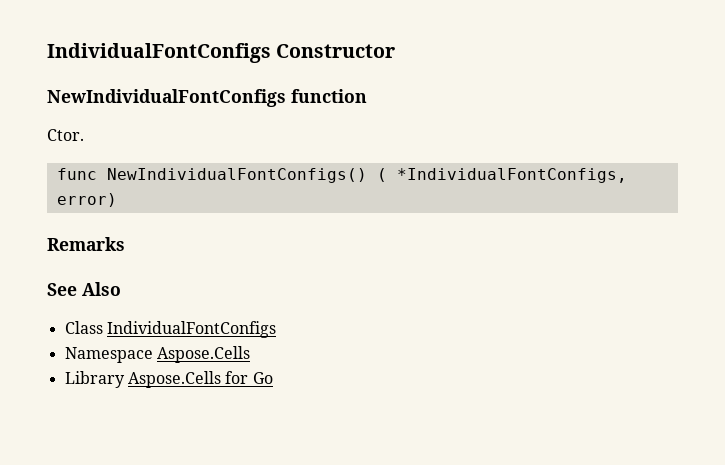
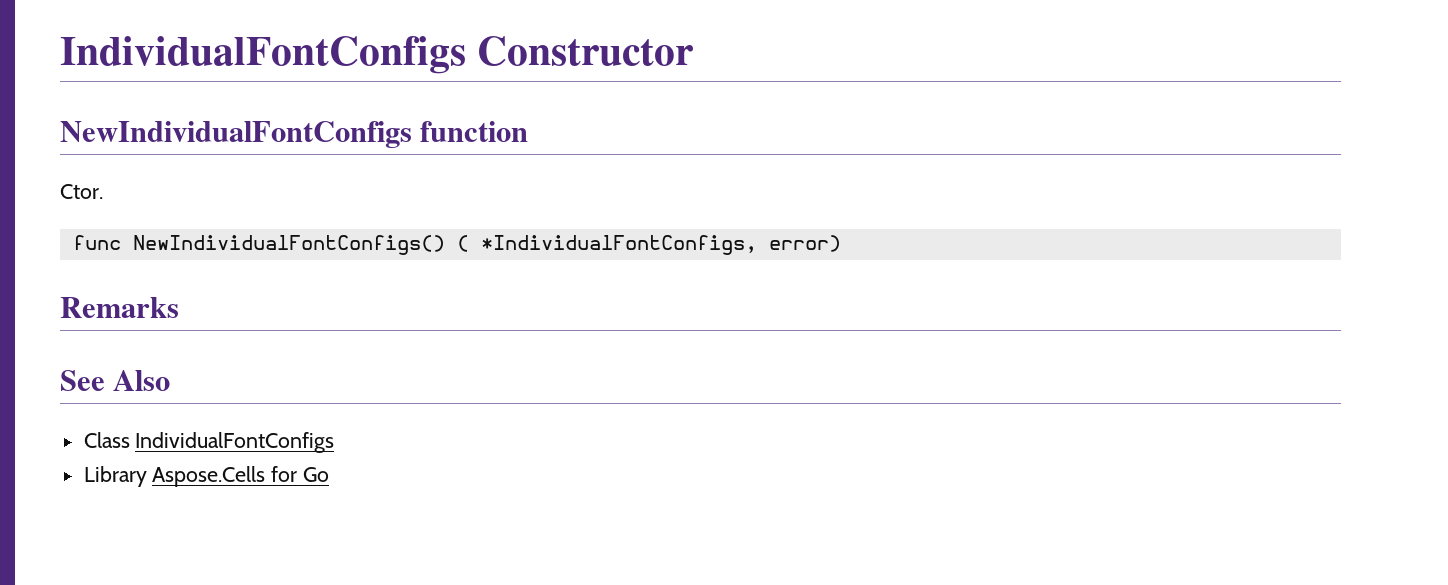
[64,346,250,363] // Namespace Aspose.Cells -> (335, 442) none

